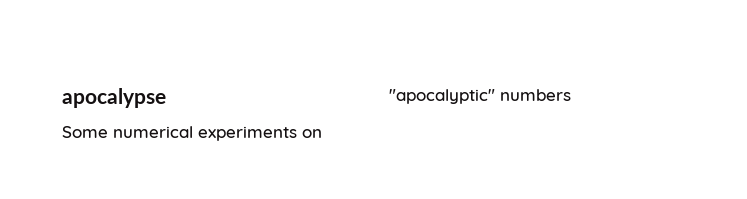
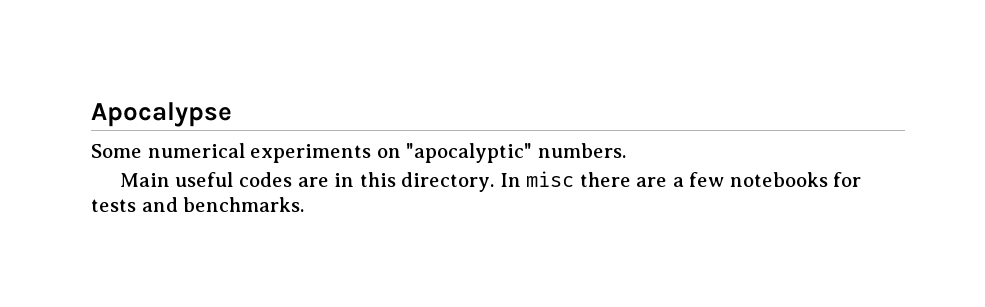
[62,88,166,108] apocalypse -> [91,102,232,127] Apocalypse
[500,89,571,101] numbers -> [537,143,626,158] [119,171,862,192] [91,197,305,212] numbers. // Main useful codes are in this directory. In misc there are a few notebooks for tests and benchmarks.

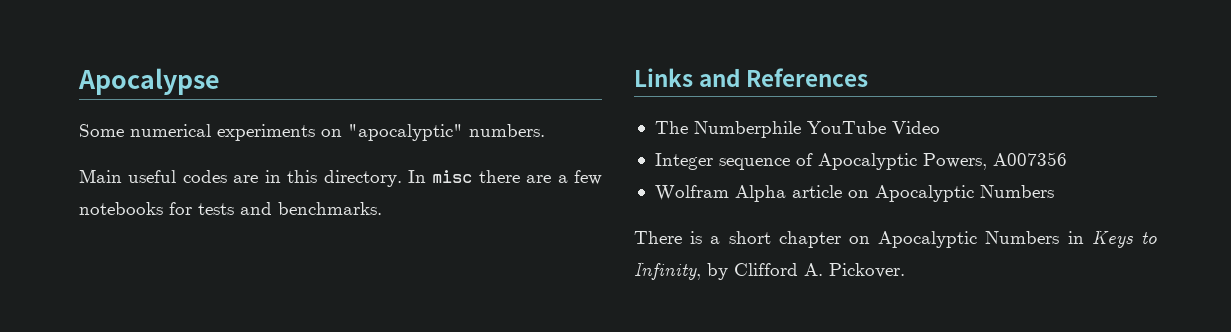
(305, 204) none -> [634,68,869,87] [654,121,940,138] [654,152,1067,170] [654,185,1054,202] [634,230,1157,248] [634,262,905,280] // Links and References // The Numberphile YouTube Video // Integer sequence of Apocalyptic Powers, A007356 // Wolfram Alpha article on Apocalyptic Numbers // There is a short chapter on Apocalyptic Numbers in Keys to Infinity, by Clifford A. Pickover.

